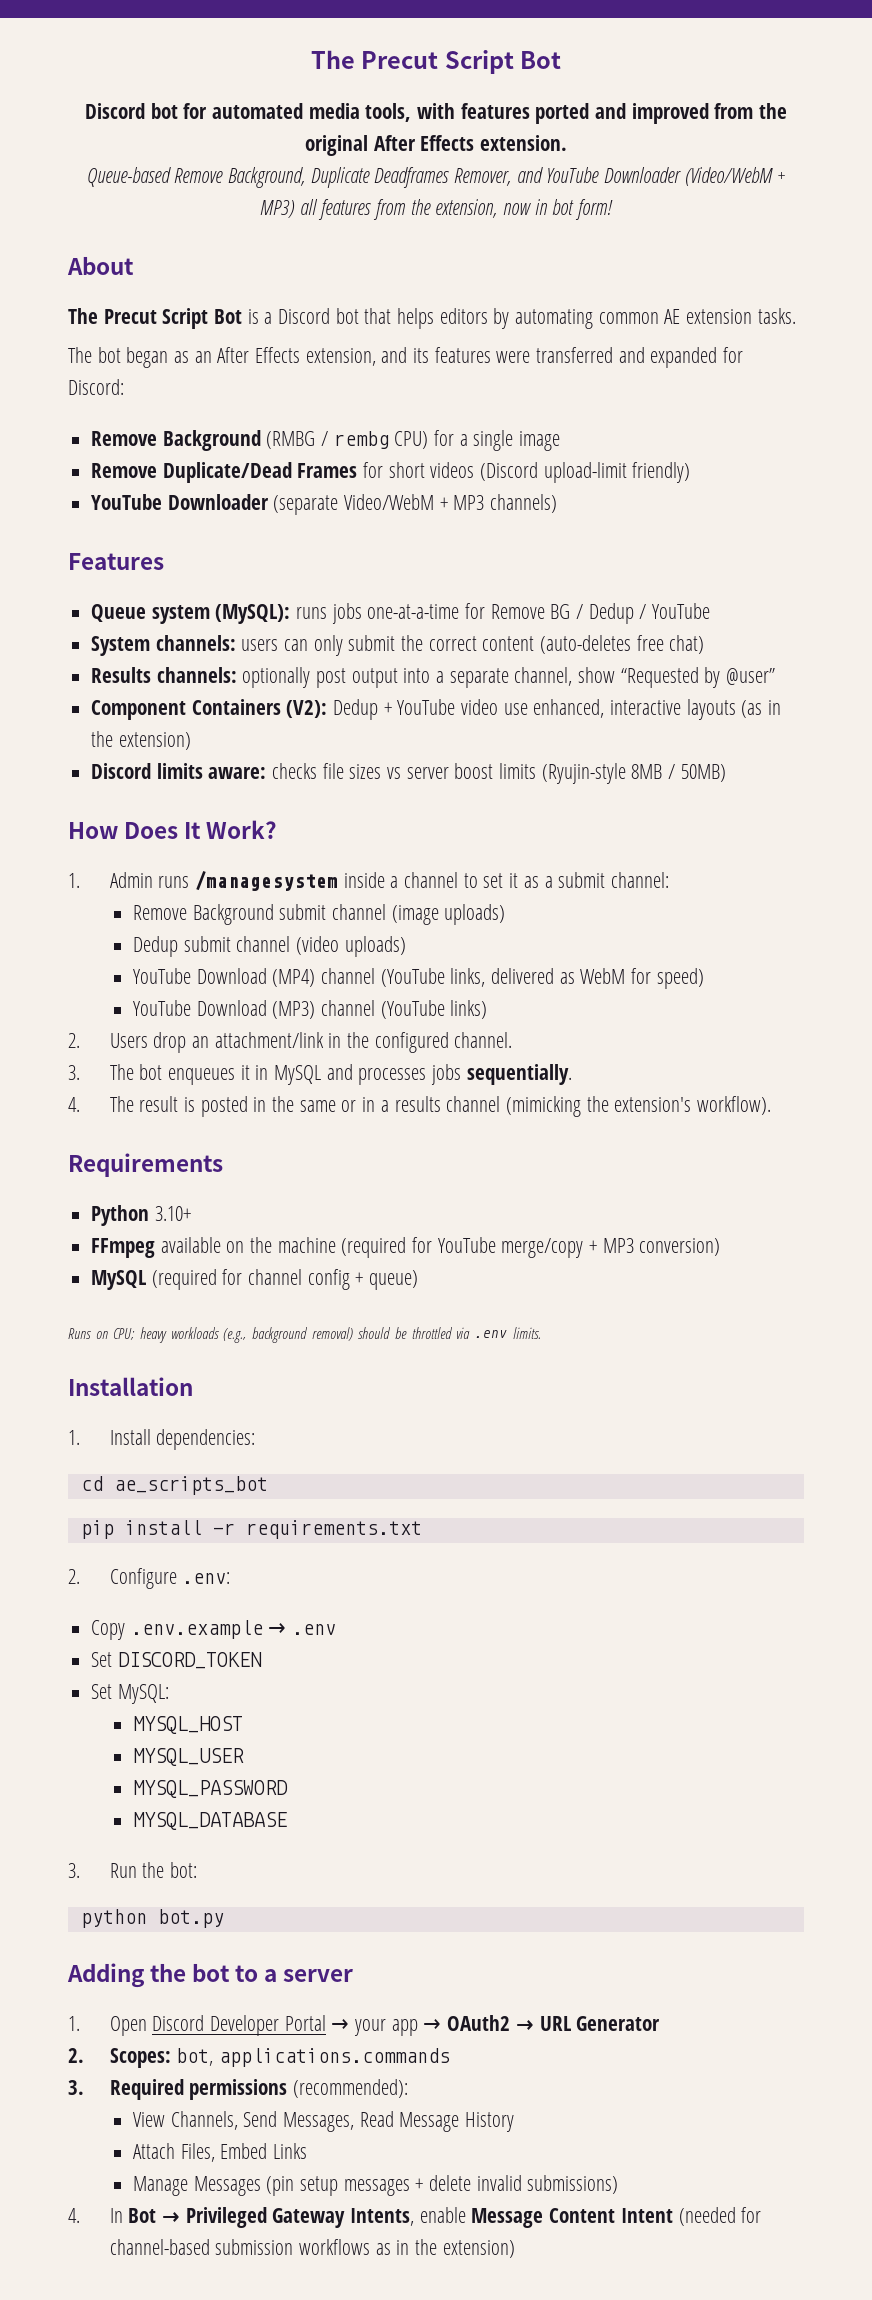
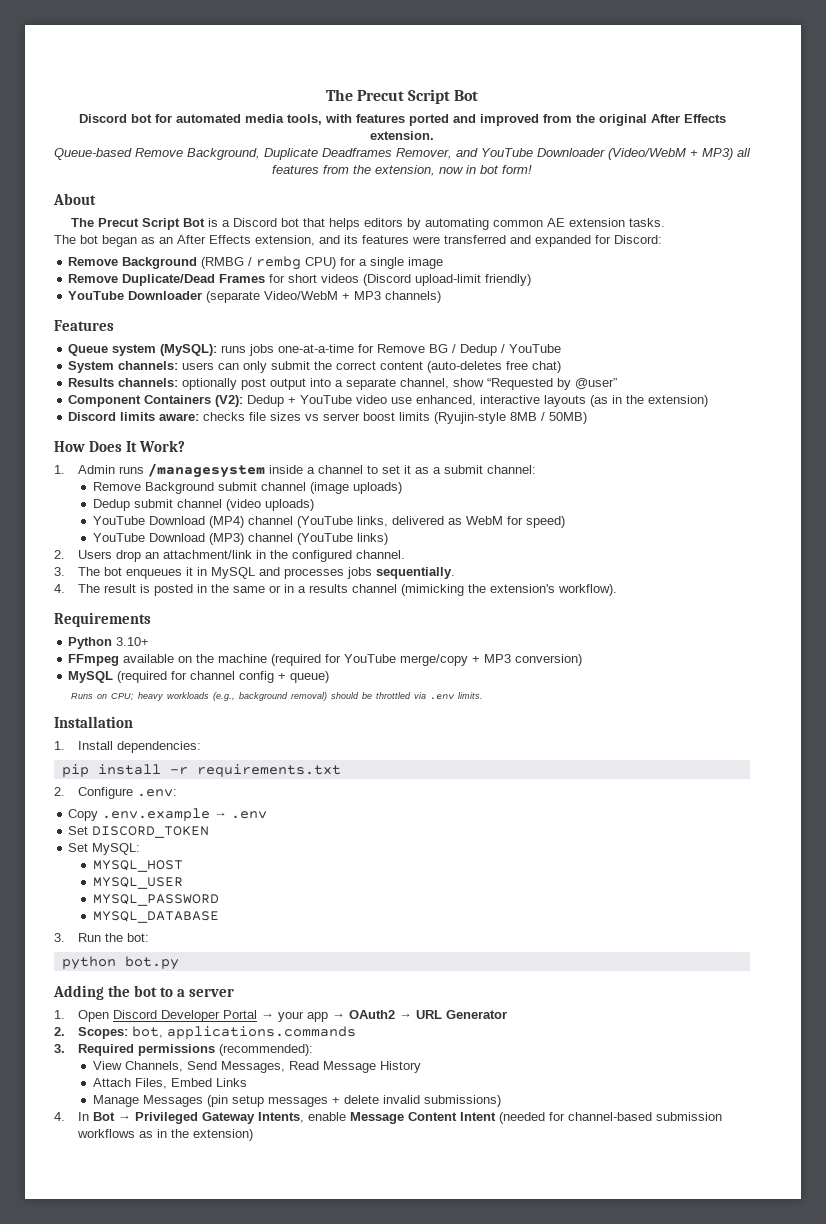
[80,1476,268,1495] // cd ae_scripts_bot -> (202, 747) none

